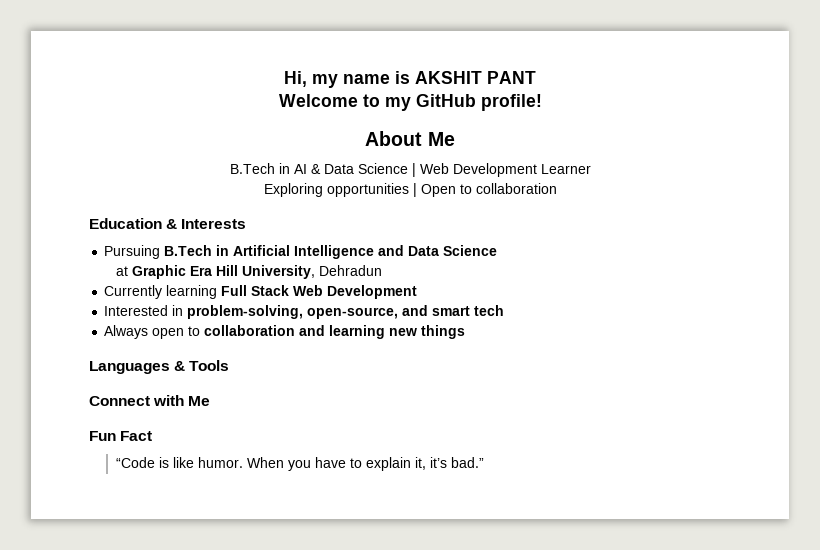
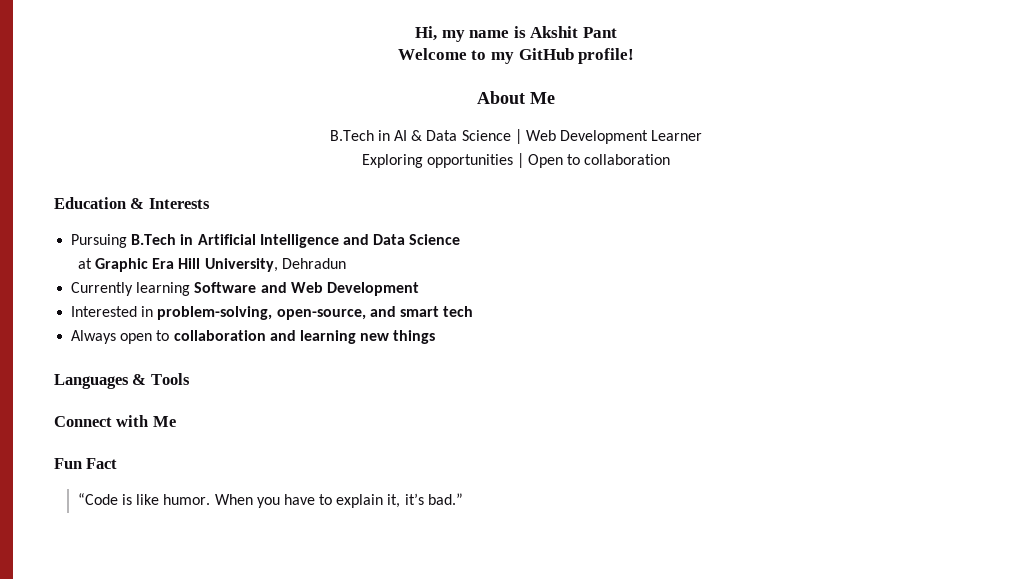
[415,71,536,84] AKSHIT PANT -> [530,26,617,38] Akshit Pant
[221,285,290,296] Full Stack -> [194,282,287,293] Software and

